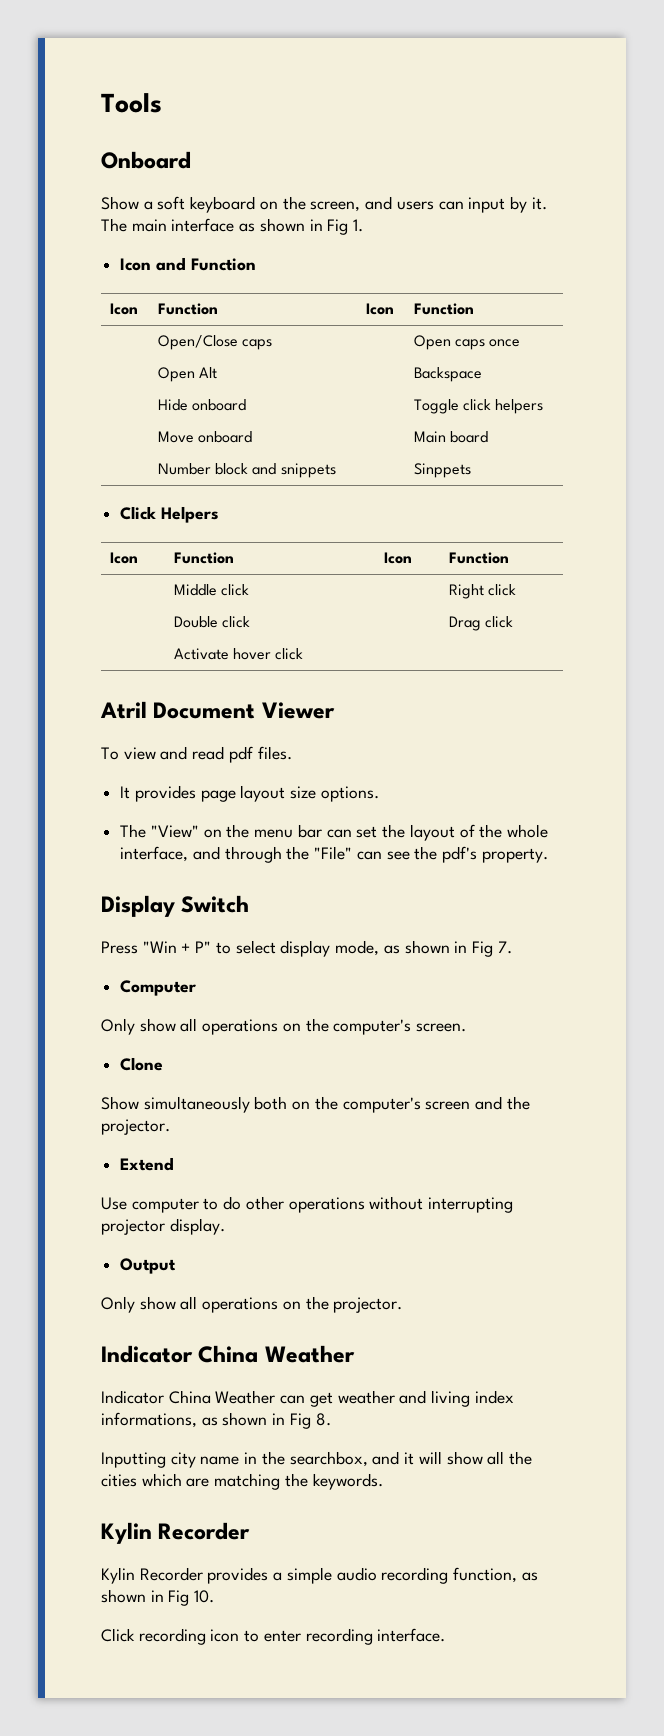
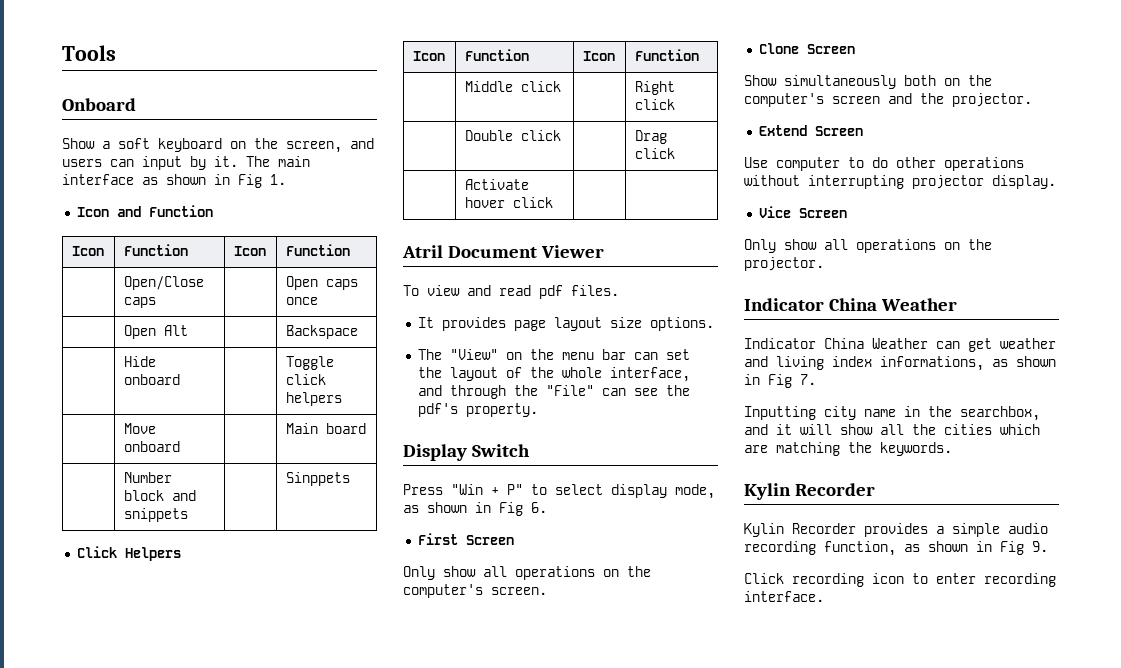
[497,941,512,954] [120,980,197,996] 7. // Computer -> [531,502,547,513] [417,533,514,545] 6. // First Screen
(164, 1064) none -> [806,44,855,54] Screen
(175, 1164) none -> [814,126,863,136] Screen
[120,1258,177,1274] Output -> [758,206,847,218] Vice Screen
[315,1413,331,1426] 8. -> [800,374,816,385] 7.
[194,1590,215,1603] 10. -> [1032,541,1048,552] 9.

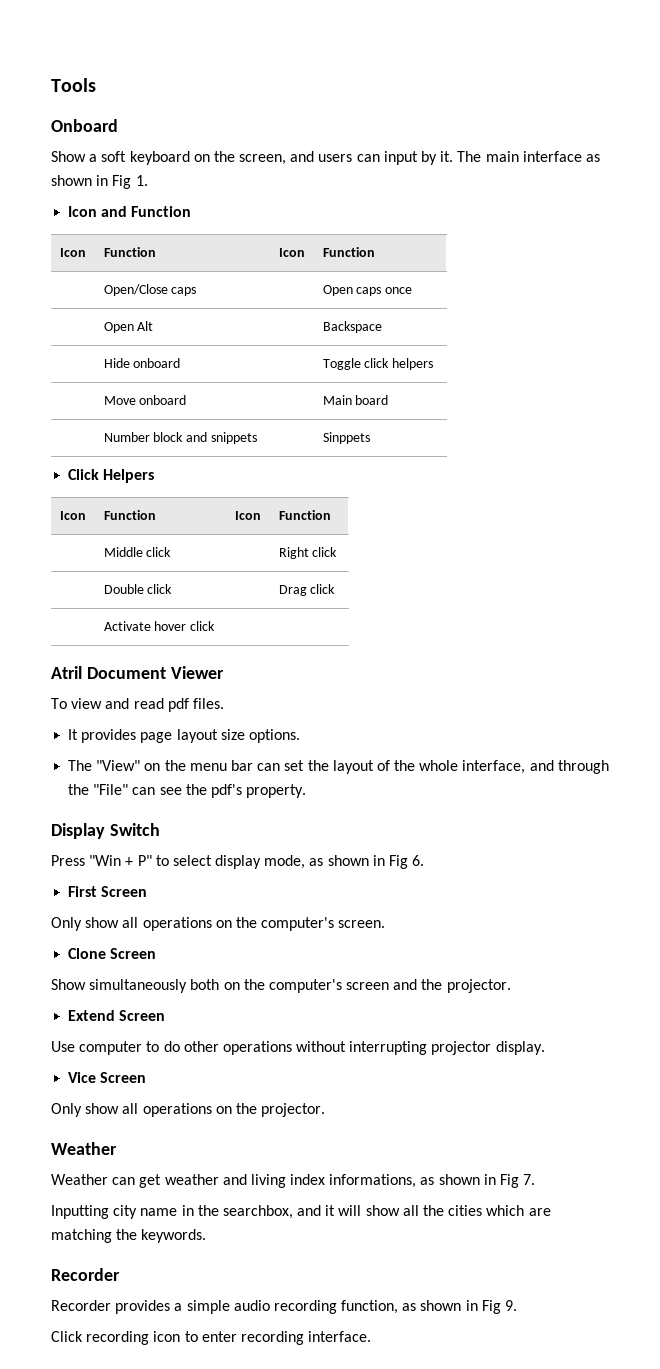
[744,298,877,311] Indicator China -> (326, 1110) none
[744,338,864,349] Indicator China -> (117, 1148) none
[744,483,791,500] Kylin -> (207, 1236) none
[744,523,784,537] Kylin -> (120, 1274) none

